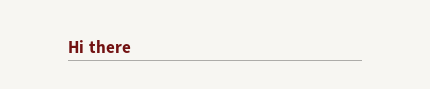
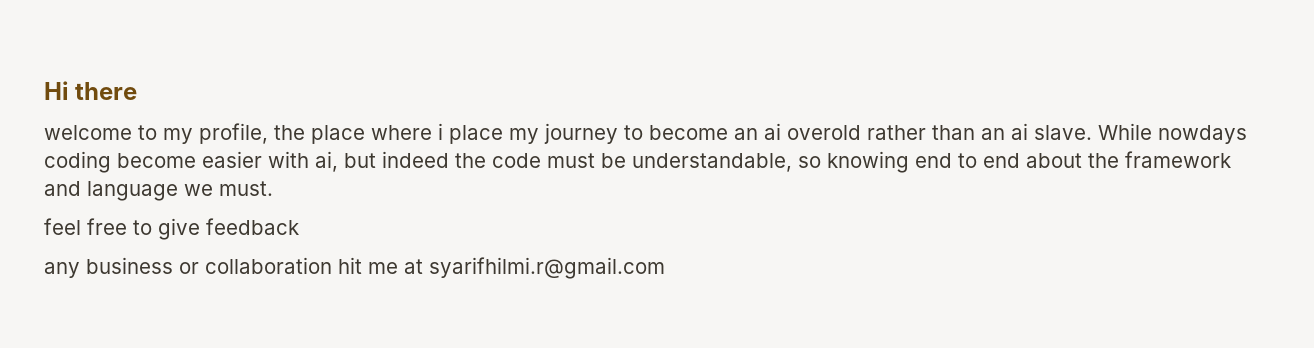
(131, 46) none -> [44,123,1247,144] [44,151,1231,173] [44,181,273,201] [44,218,299,240] [44,257,665,279] // welcome to my profile, the place where i place my journey to become an ai overold rather than an ai slave. While nowdays coding become easier with ai, but indeed the code must be understandable, so knowing end to end about the framework and language we must. // feel free to give feedback // any business or collaboration hit me at syarifhilmi.r@gmail.com

